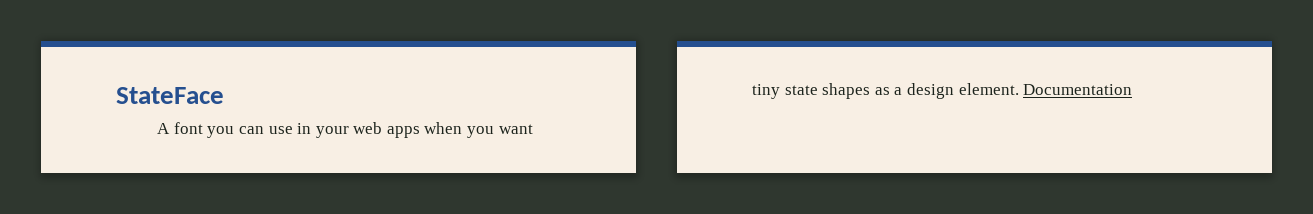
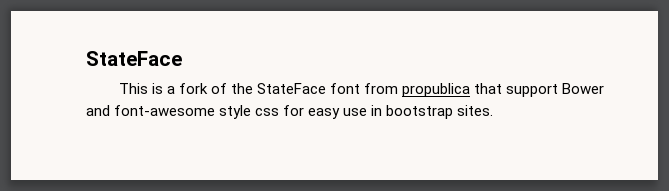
[157,122,533,138] [752,83,1133,99] A font you can use in your web apps when you want tiny state shapes as a design element. Documentation -> [118,83,605,97] [86,105,494,119] This is a fork of the StateFace font from propublica that support Bower and font-awesome style css for easy use in bootstrap sites.

